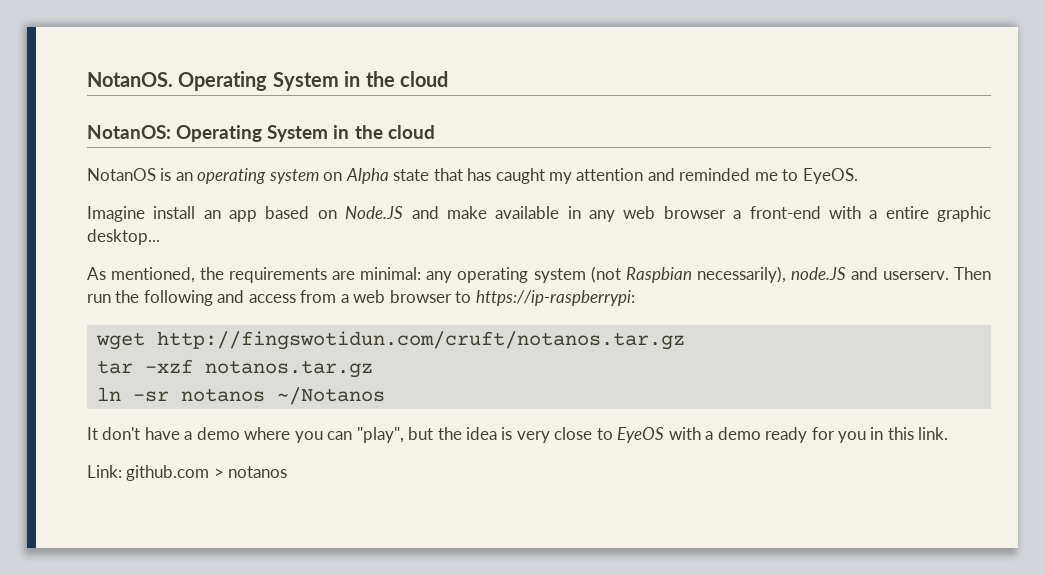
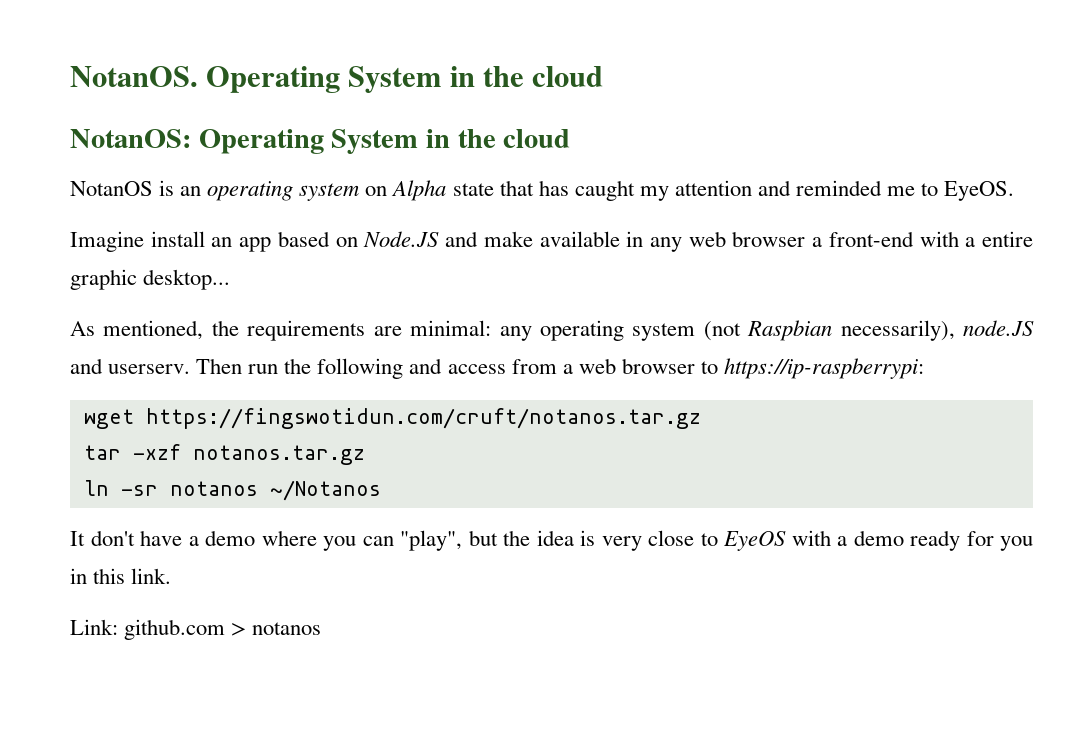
[156,331,685,350] http://fingswotidun.com/cruft/notanos.tar.gz -> [145,408,701,429] https://fingswotidun.com/cruft/notanos.tar.gz

